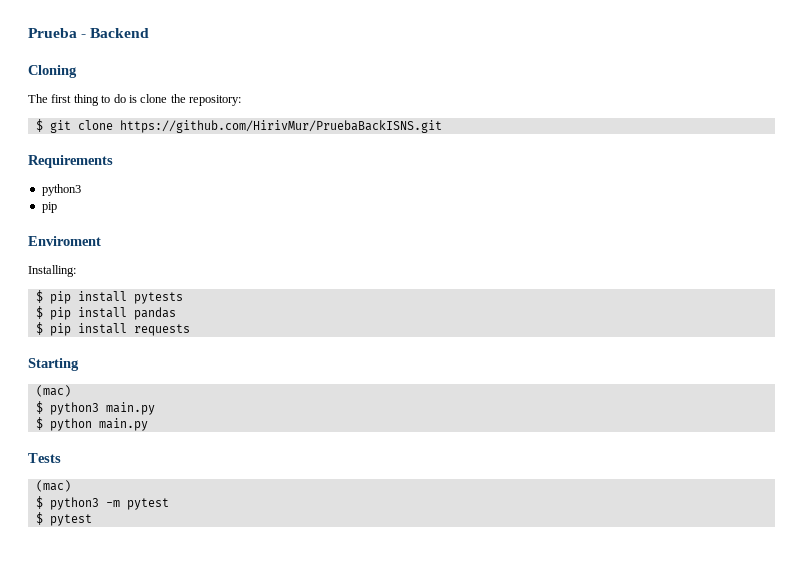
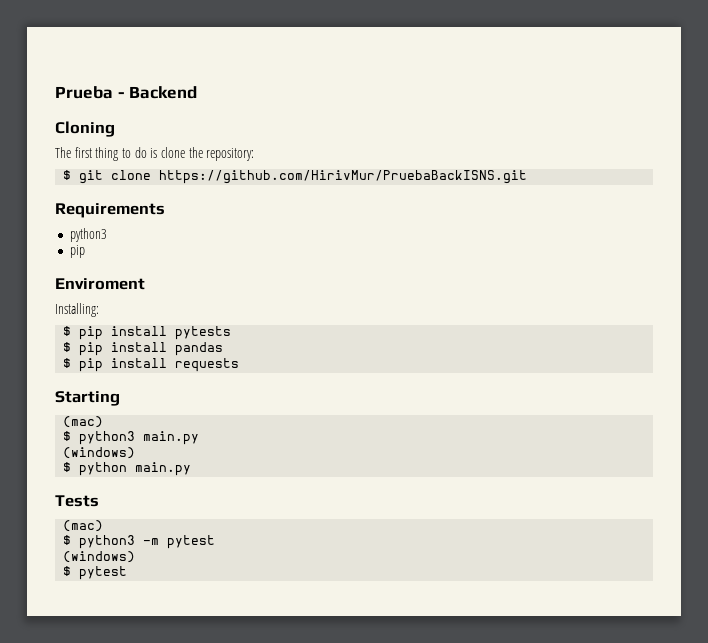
(155, 408) none -> [63,447,136,459] // (windows)
(169, 504) none -> [63,551,136,563] // (windows)

